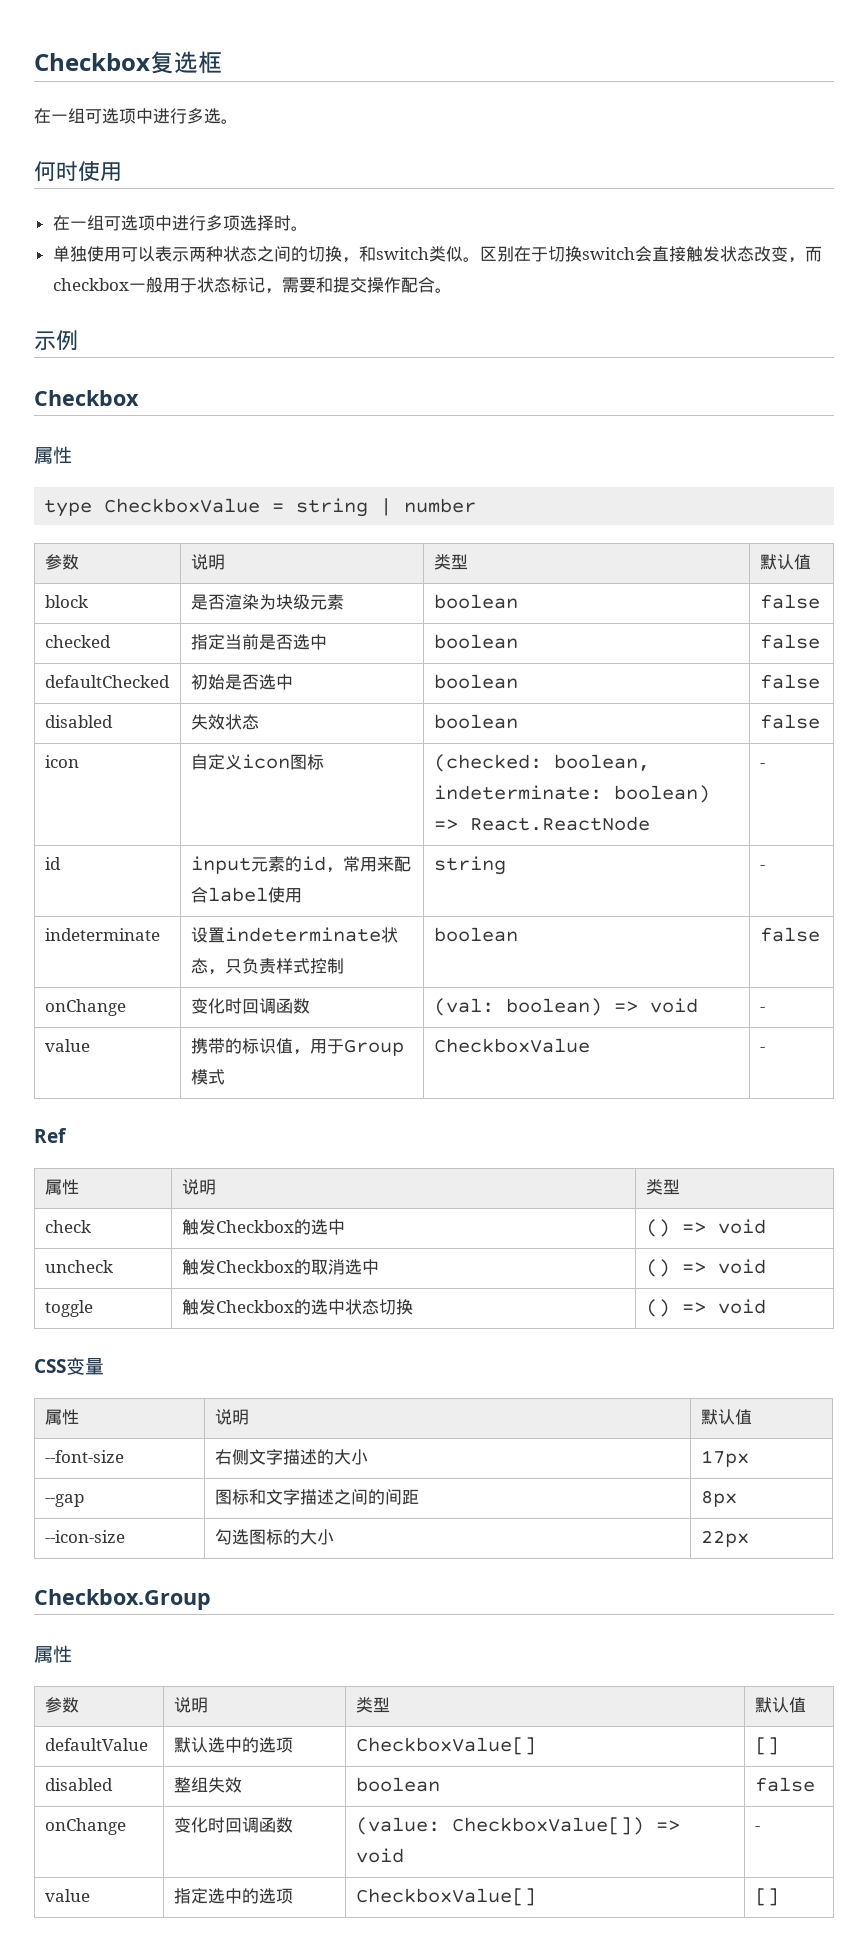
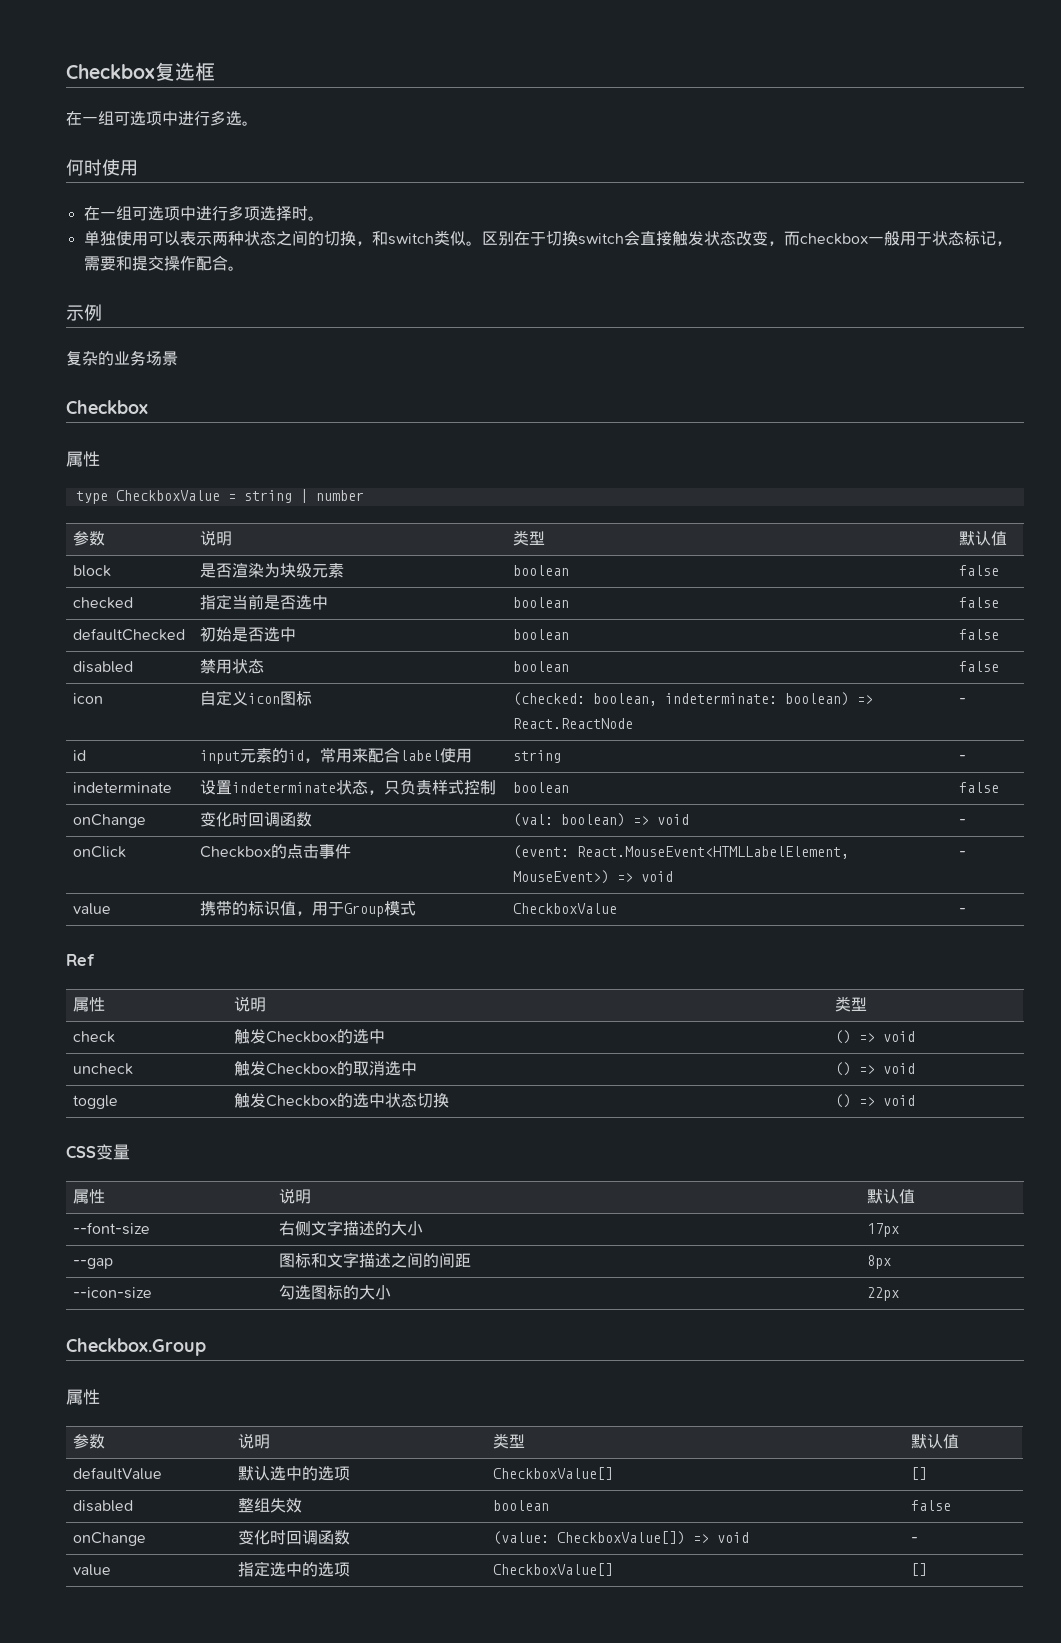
(78, 340) none -> [66,350,178,366] // 复杂的业务场景
[190,714,225,730] 失效 -> [200,659,233,674] 禁用
(765, 1009) none -> [73,846,127,858] [200,844,352,859] [513,845,850,859] [513,870,674,884] [959,851,967,857] // onClick | Checkbox的点击事件 | (event: React.MouseEvent<HTMLLabelElement, MouseEvent>) => void | -

